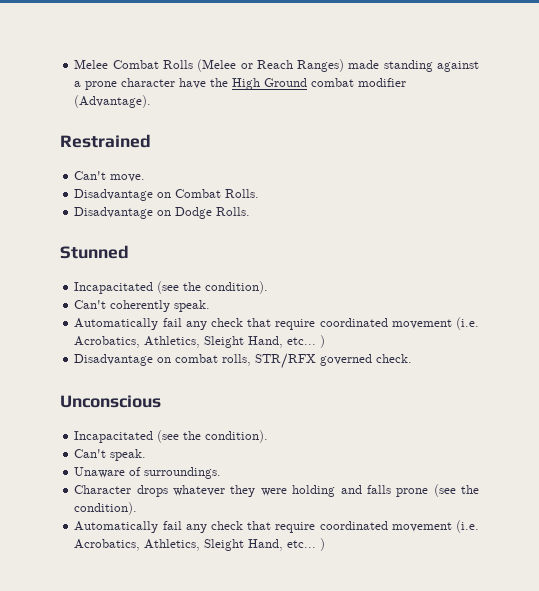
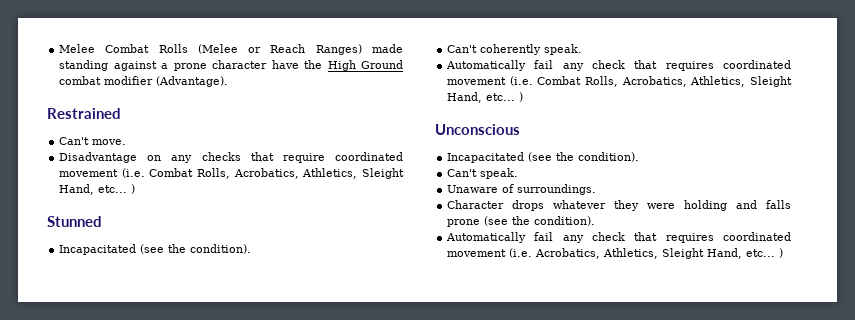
[175,189,260,198] [74,207,251,219] Combat Rolls. // Disadvantage on Dodge Rolls. -> [171,152,403,163] [59,168,404,179] [59,184,136,195] any checks that require coordinated movement (i.e. Combat Rolls, Acrobatics, Athletics, Sleight Hand, etc... )
[275,317,479,330] [74,335,326,348] [74,353,413,369] require coordinated movement (i.e. Acrobatics, Athletics, Sleight Hand, etc... ) // Disadvantage on combat rolls, STR/RFX governed check. -> [665,60,791,71] [447,76,792,87] [447,92,524,103] requires coordinated movement (i.e. Combat Rolls, Acrobatics, Athletics, Sleight Hand, etc... )
[275,522,316,533] require -> [665,233,714,243] requires

